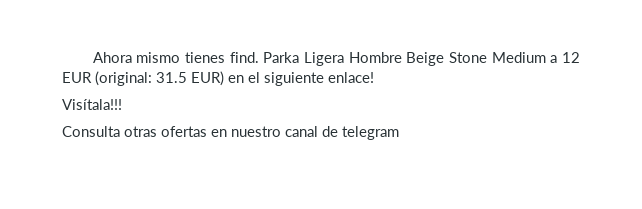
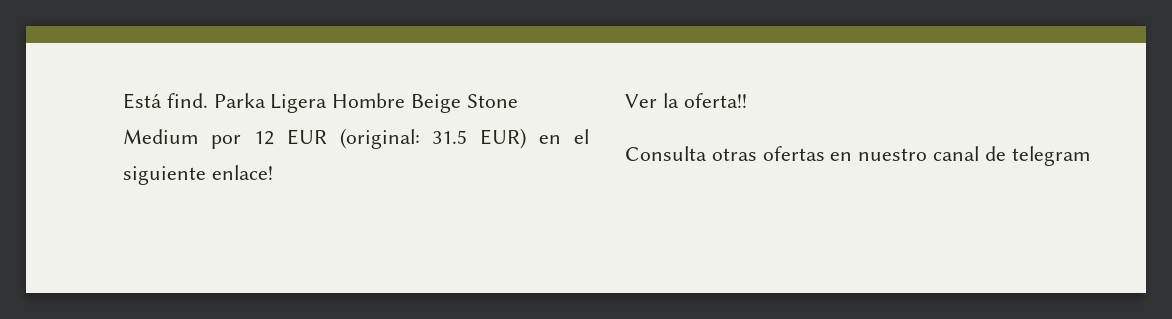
[92,52,226,63] Ahora mismo tienes -> [123,93,162,109] Está
[550,55,558,63] a -> [210,135,241,149] por
[62,99,122,110] Visítala!!! -> [625,93,747,108] Ver la oferta!!

